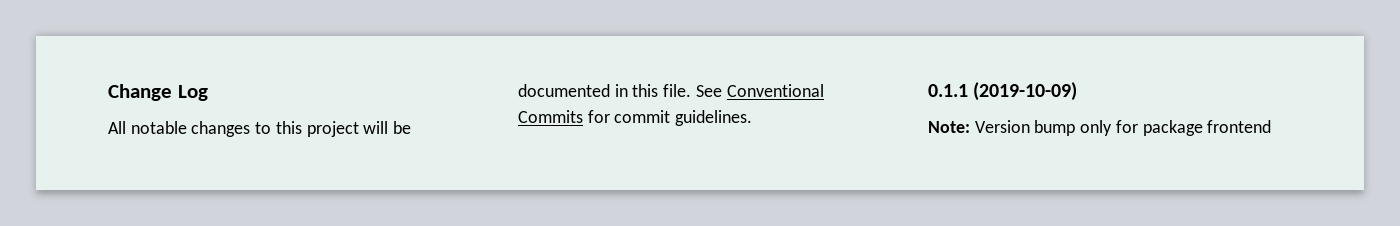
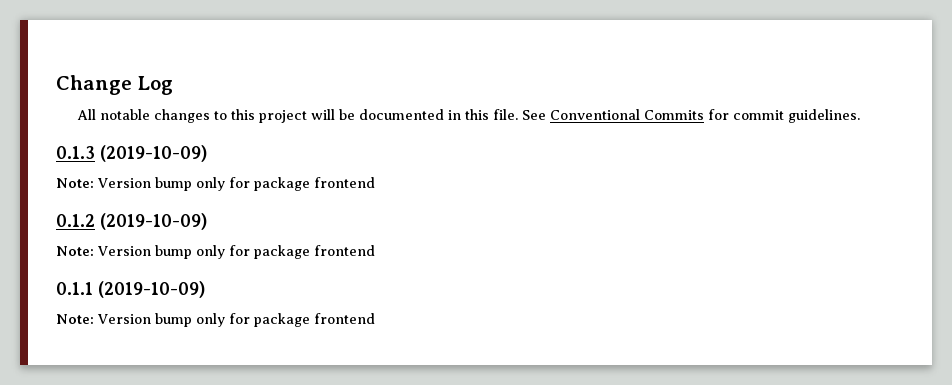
(753, 118) none -> [56,145,207,162] [56,177,375,191] [56,213,207,230] [56,245,375,259] // 0.1.3 (2019-10-09) // Note: Version bump only for package frontend // 0.1.2 (2019-10-09) // Note: Version bump only for package frontend

